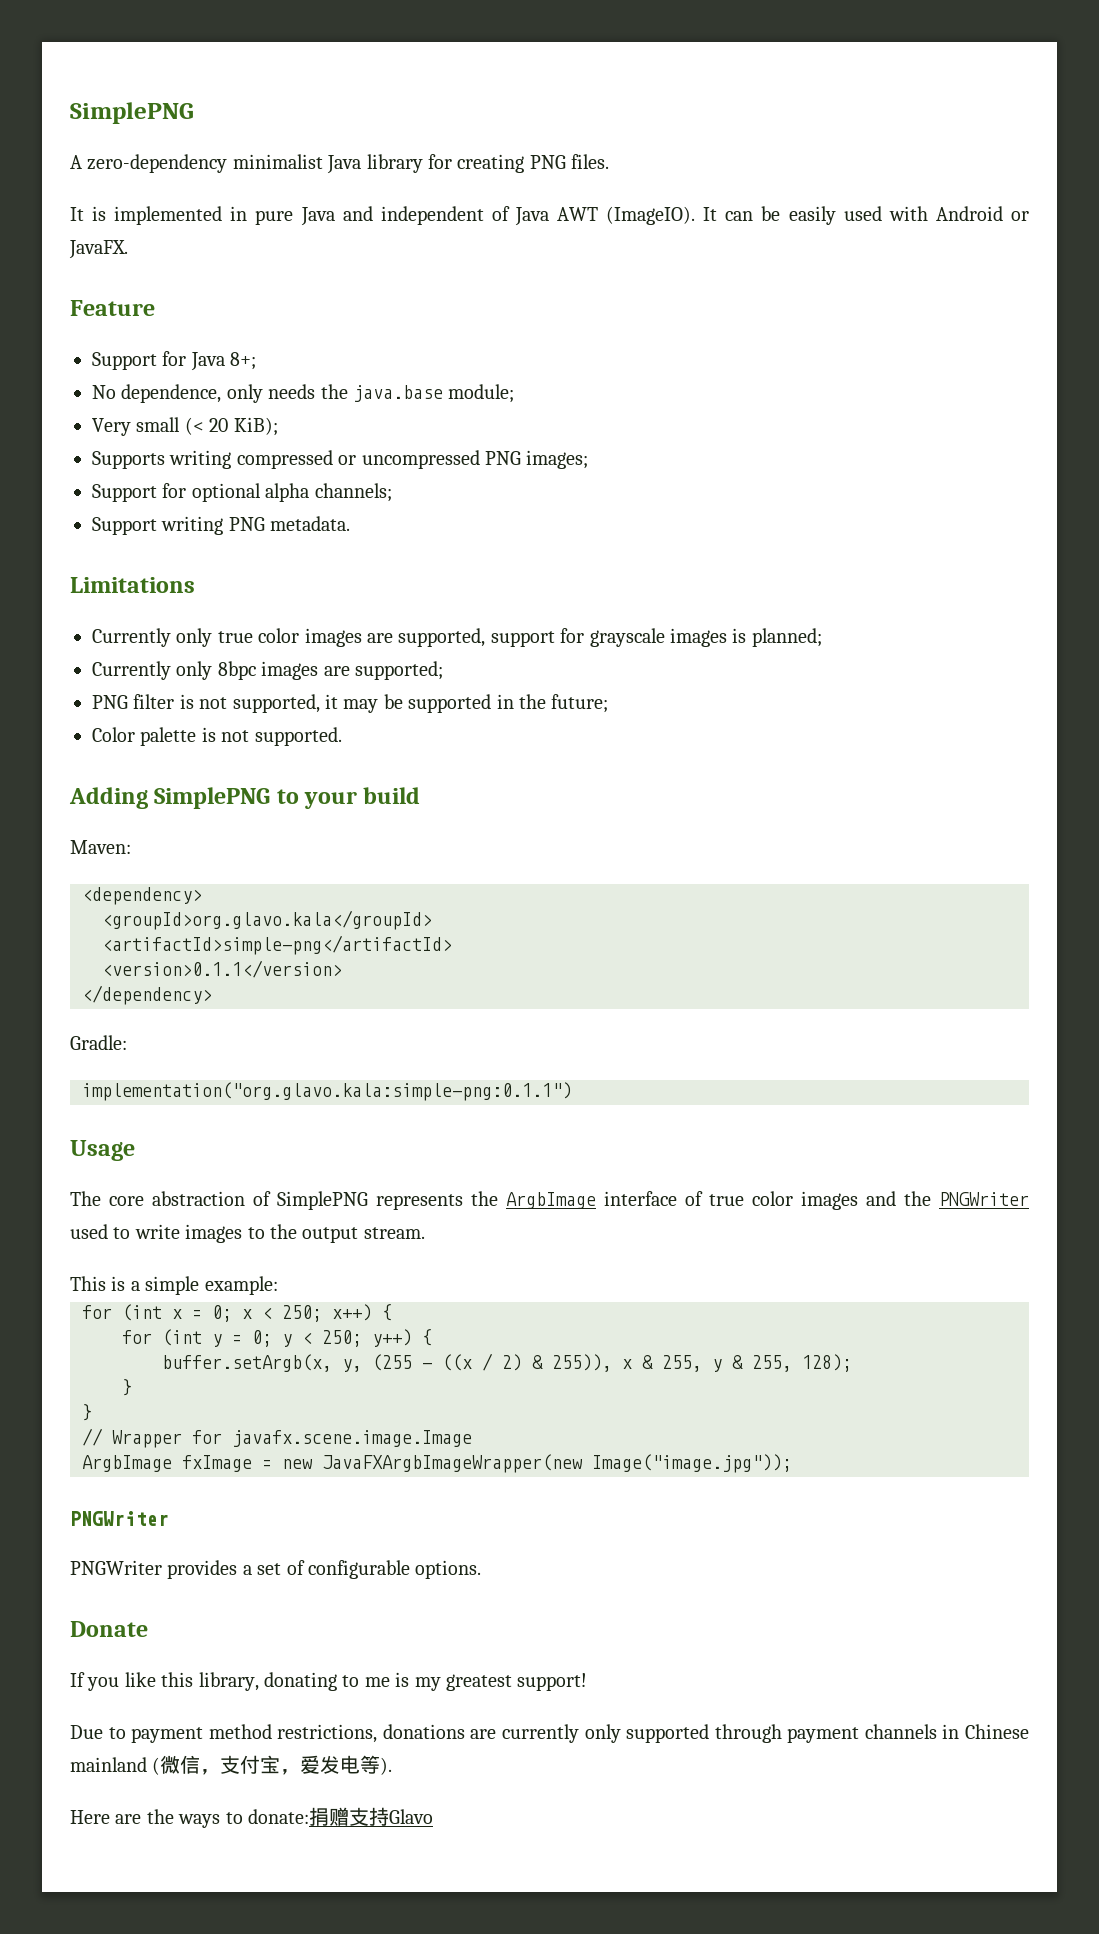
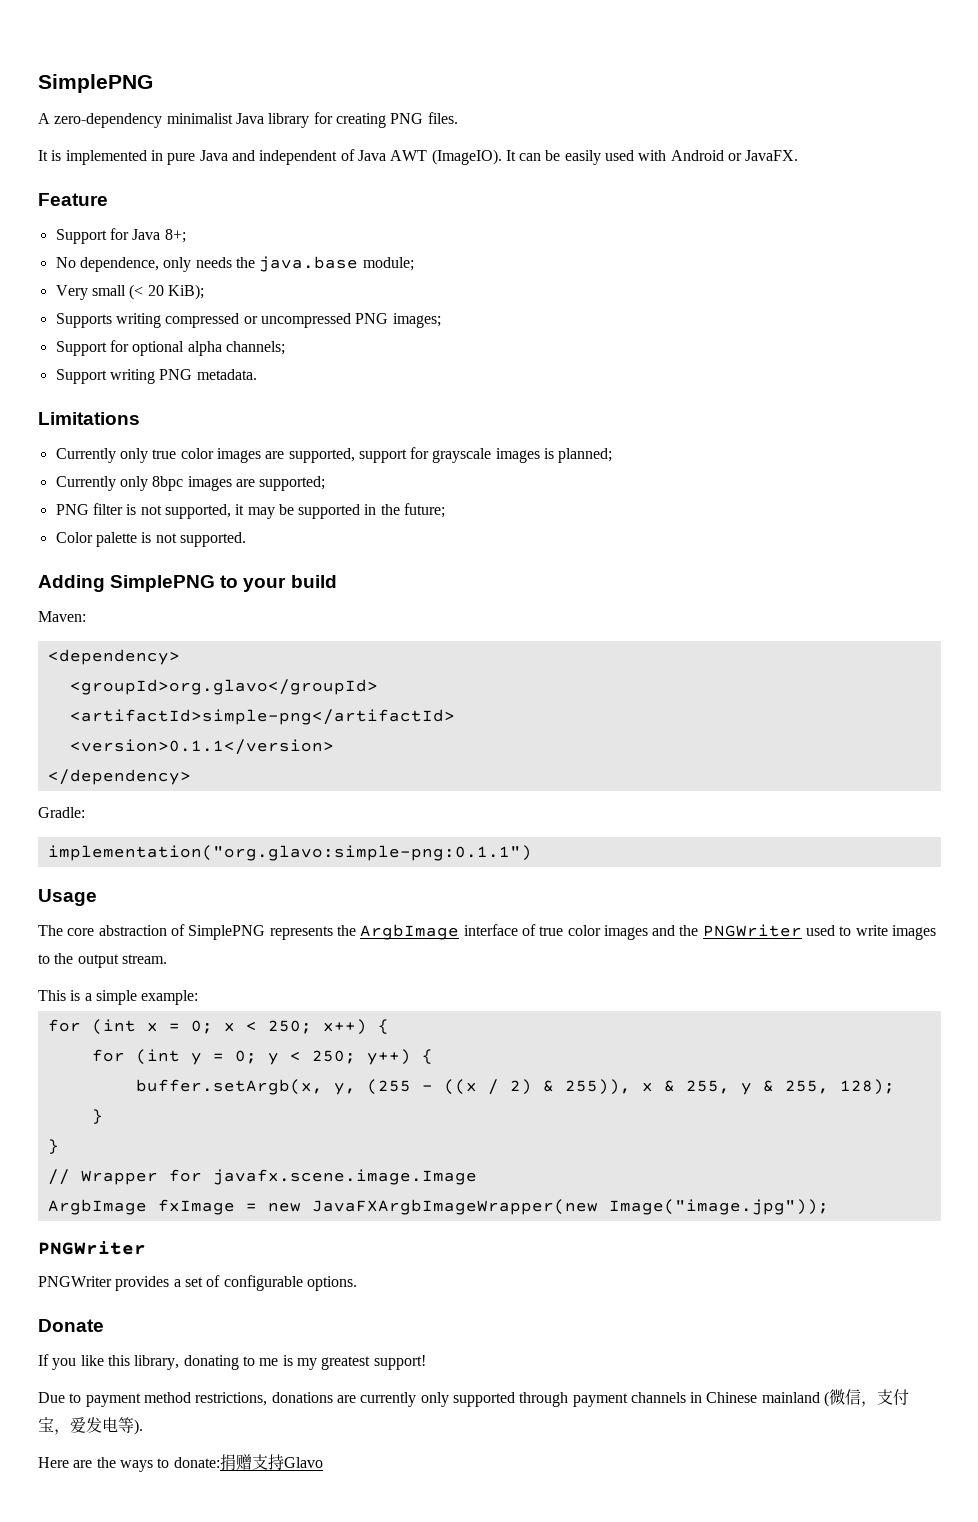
[102,910,432,930] <groupId>org.glavo.kala</groupId> -> [69,679,378,695] <groupId>org.glavo</groupId>
[82,1082,572,1101] implementation("org.glavo.kala:simple-png:0.1.1") -> [47,845,532,861] implementation("org.glavo:simple-png:0.1.1")

